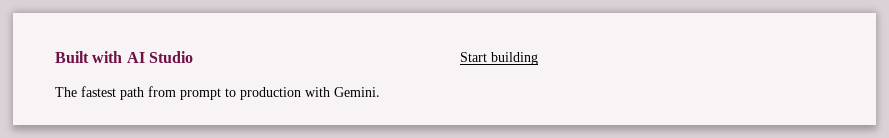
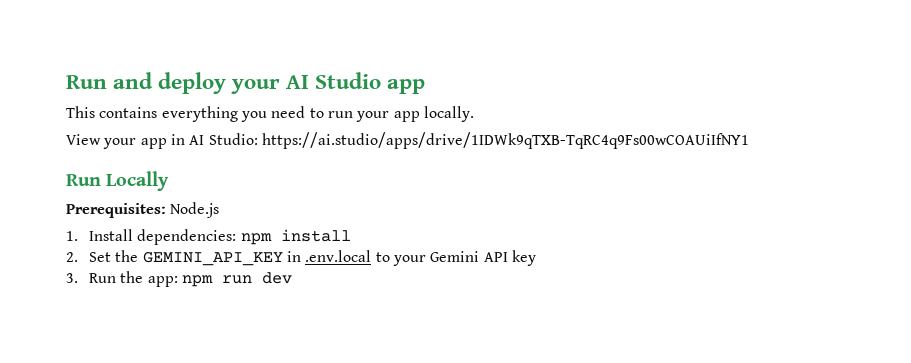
[55,51,193,63] [55,86,380,100] [460,52,538,65] Built with AI Studio // The fastest path from prompt to production with Gemini. // Start building -> [66,72,426,94] [66,106,474,122] [66,132,749,149] [66,171,170,191] [66,202,220,218] [66,229,351,245] [66,250,536,266] [66,271,292,287] Run and deploy your AI Studio app // This contains everything you need to run your app locally. // View your app in AI Studio: https://ai.studio/apps/drive/1IDWk9qTXB-TqRC4q9Fs00wCOAUiIfNY1 // Run Locally // Prerequisites: Node.js // 1. Install dependencies: npm install // 2. Set the GEMINI_API_KEY in .env.local to your Gemini API key // 3. Run the app: npm run dev

